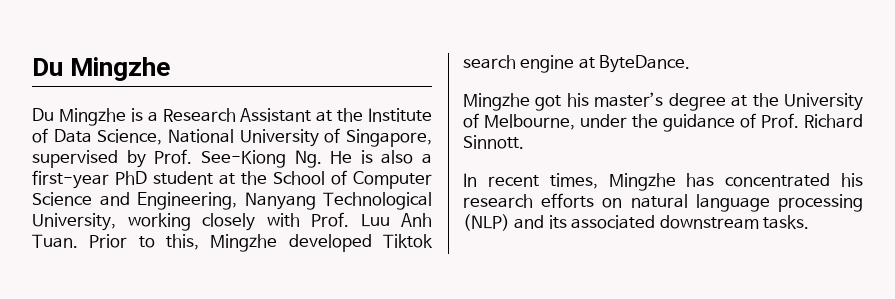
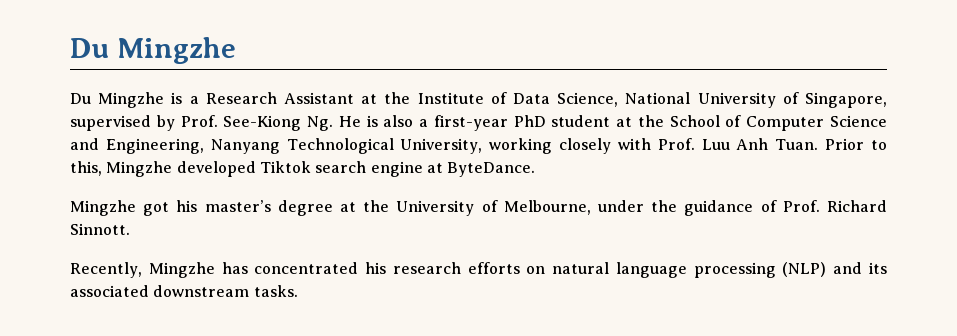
[463,173,598,189] In recent times, -> [70,262,142,278] Recently,

